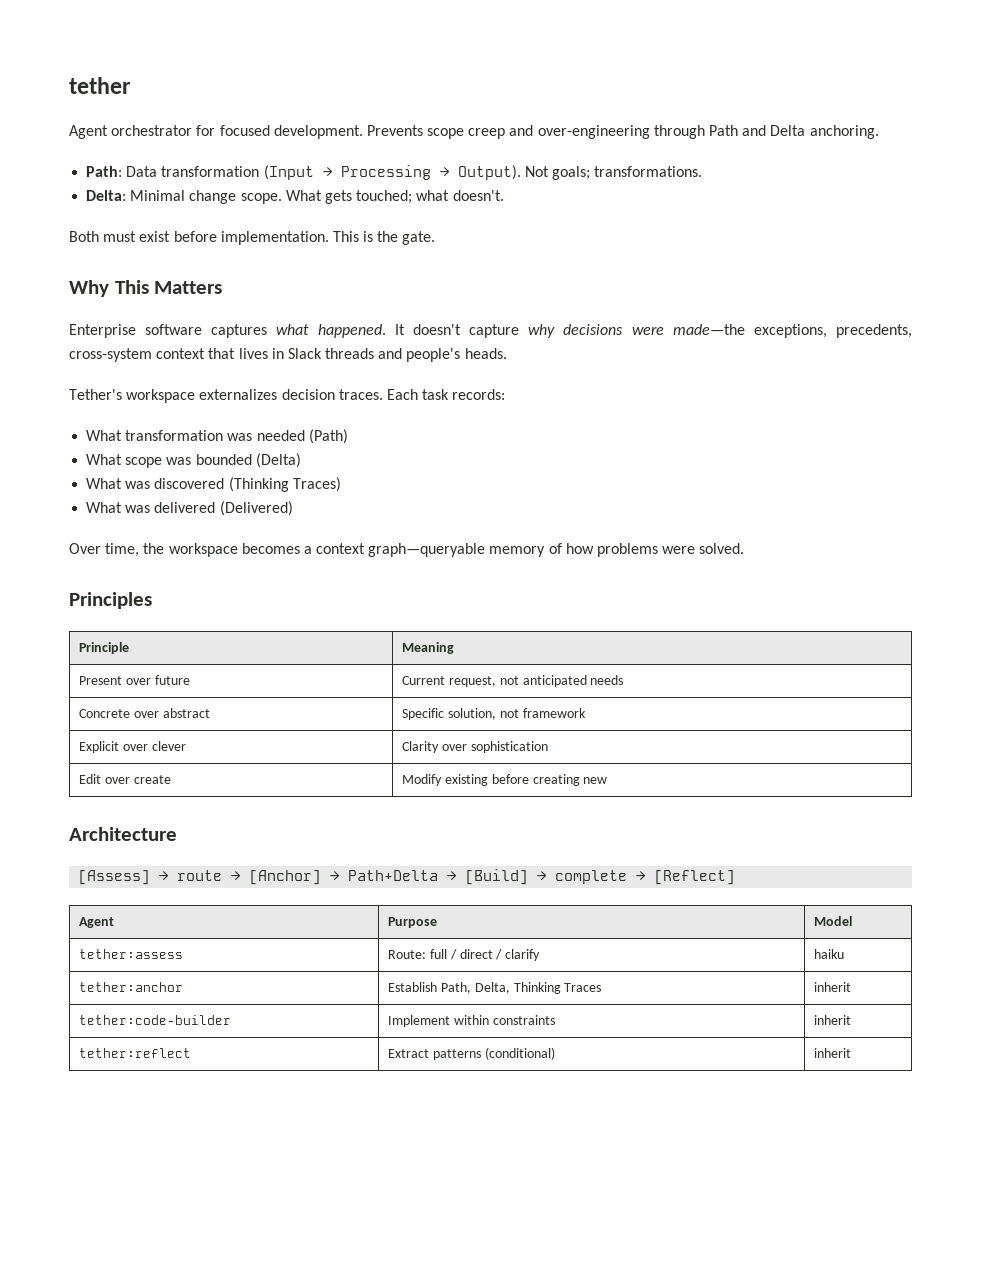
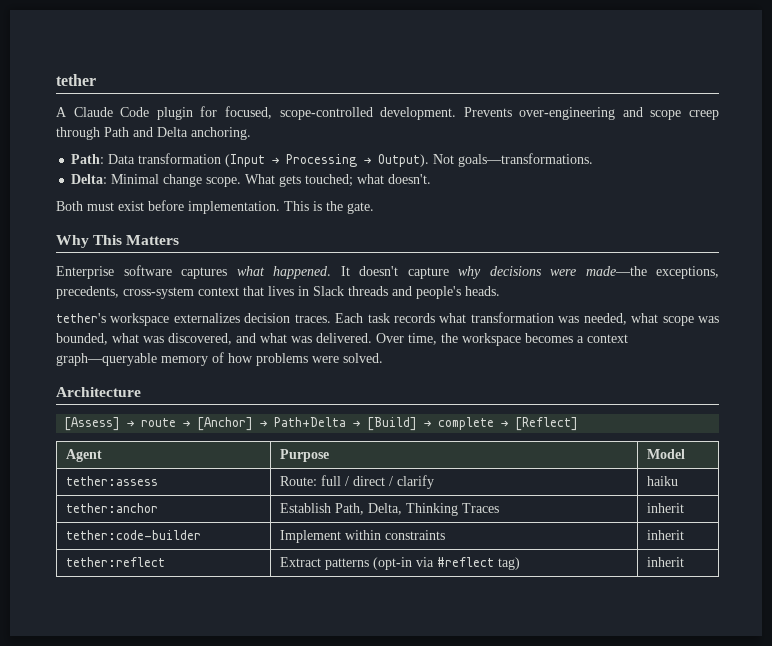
[69,125,650,139] Agent orchestrator for focused development. Prevents scope creep and over-engineering -> [56,106,720,120] A Claude Code plugin for focused, scope-controlled development. Prevents over-engineering and scope creep
[551,166,703,180] goals; transformations. -> [458,153,594,167] goals—transformations.
[69,389,122,400] Tether's -> [56,313,106,323] tether's
[452,389,506,400] [86,429,348,444] [86,453,301,468] [86,477,341,492] [86,501,293,516] records: // What transformation was needed (Path) // What scope was bounded (Delta) // What was discovered (Thinking Traces) // What was delivered (Delivered) // -> [394,312,720,326] [56,333,372,345] records what transformation was needed, what scope was bounded, what was discovered, and what was delivered.
[69,592,152,609] [79,642,130,654] [402,642,455,654] [79,675,190,685] [402,675,624,687] [79,708,210,718] [402,708,586,720] [79,741,186,753] [402,741,548,753] [79,774,171,784] [402,774,608,786] // Principles // Principle | Meaning // Present over future | Current request, not anticipated needs // Concrete over abstract | Specific solution, not framework // Explicit over clever | Clarity over sophistication // Edit over create | Modify existing before creating new -> (383, 358) none
[484,1047,555,1060] (conditional) -> [372,557,520,570] (opt-in via #reflect tag)

